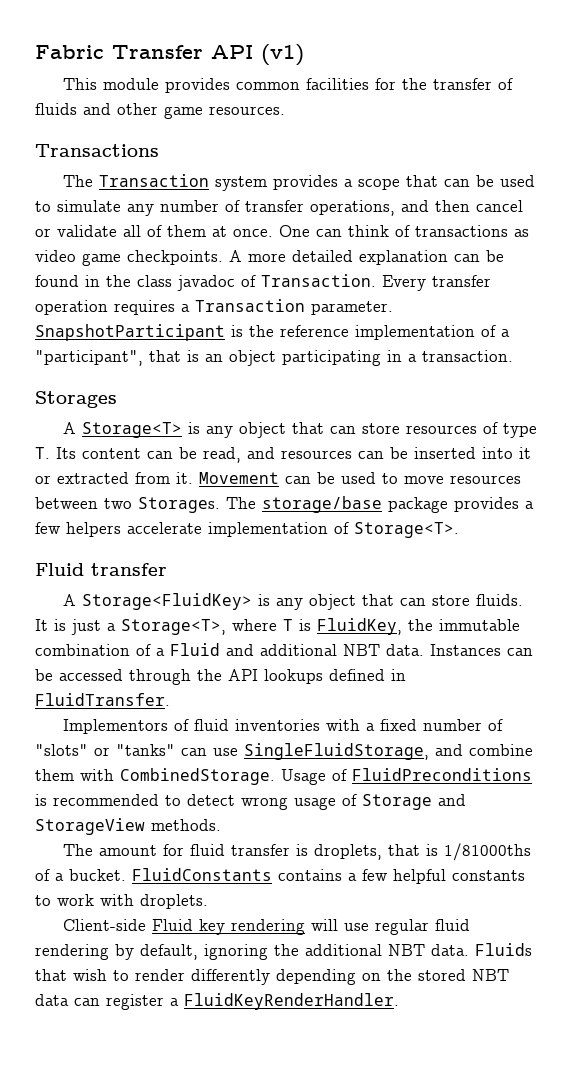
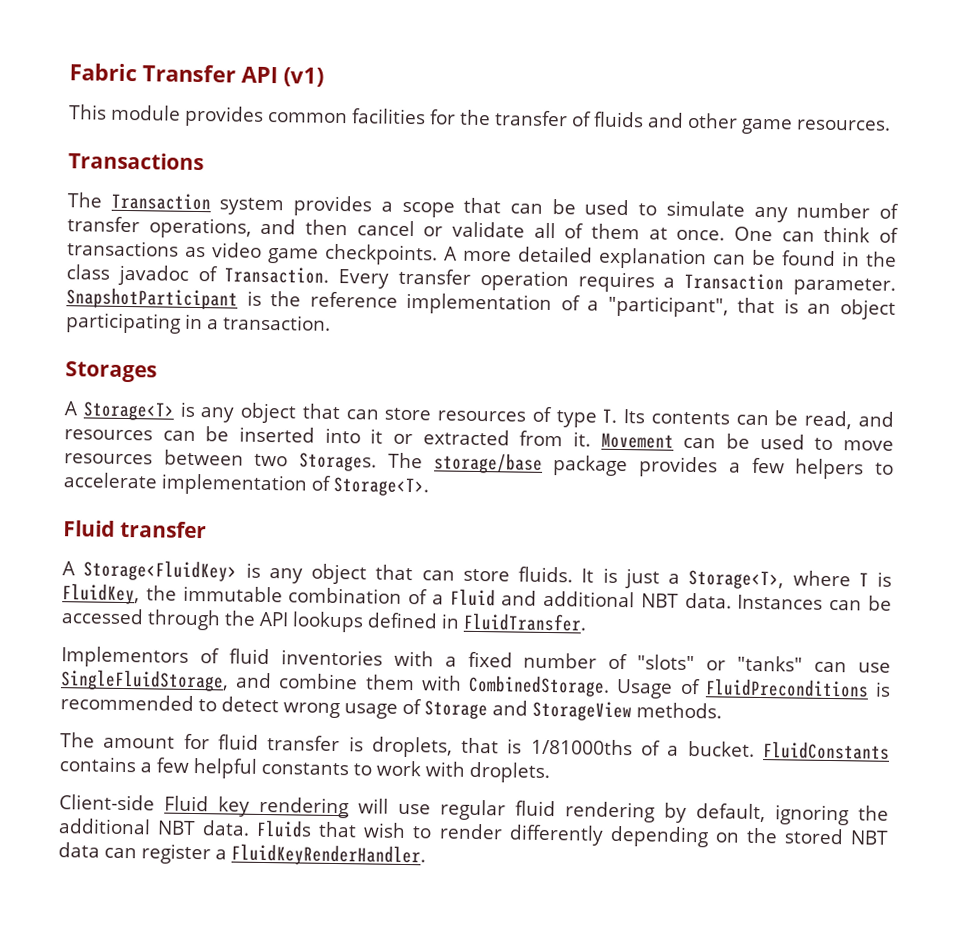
[82,448,141,459] content -> [650,411,730,425] contents
(121, 529) none -> [875,462,895,475] to

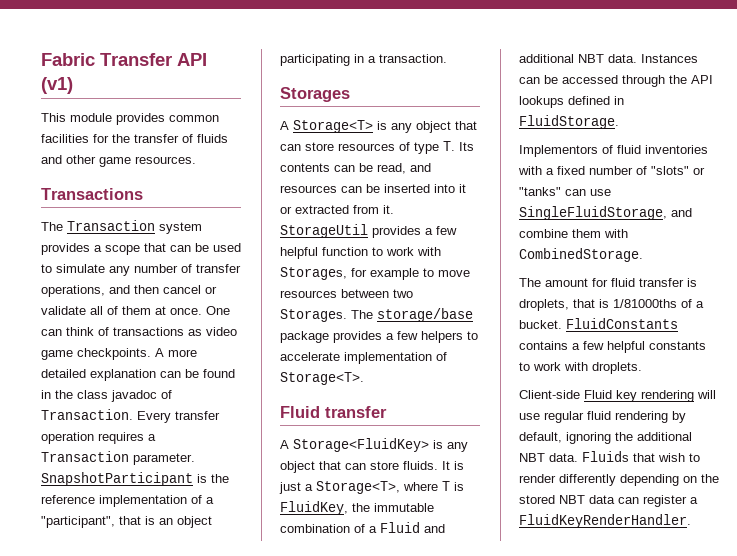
[600,432,805,450] Movement can be used -> [280,224,457,238] [280,247,441,259] [280,267,419,280] StorageUtil provides a few helpful function to work with Storages, for example
[463,612,587,632] FluidTransfer. -> [519,115,619,129] FluidStorage.
[616,678,891,699] [60,694,722,722] Usage of FluidPreconditions is recommended to detect wrong usage of Storage and StorageView methods. -> (643, 255) none

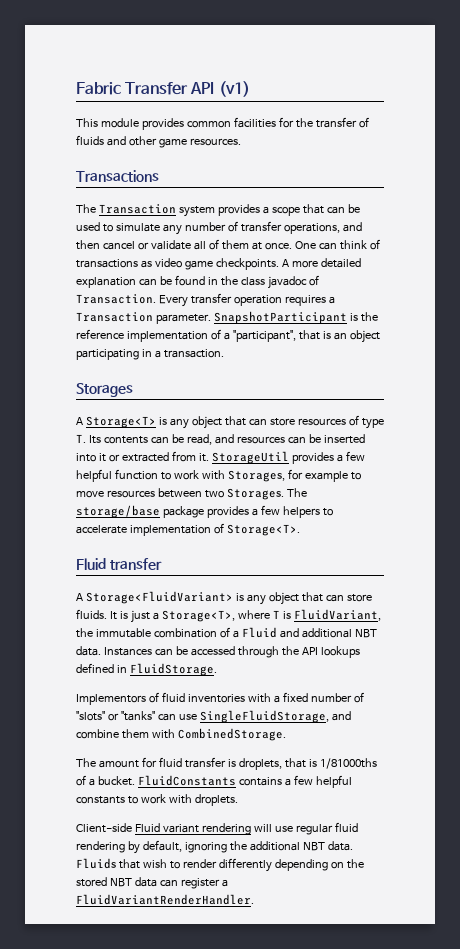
[293,438,429,452] Storage<FluidKey> -> [85,591,233,604] Storage<FluidVariant>
[280,501,348,515] FluidKey, -> [293,609,381,621] FluidVariant,
[616,390,637,402] key -> [162,824,199,833] variant
[519,514,691,528] FluidKeyRenderHandler. -> [76,894,254,905] FluidVariantRenderHandler.

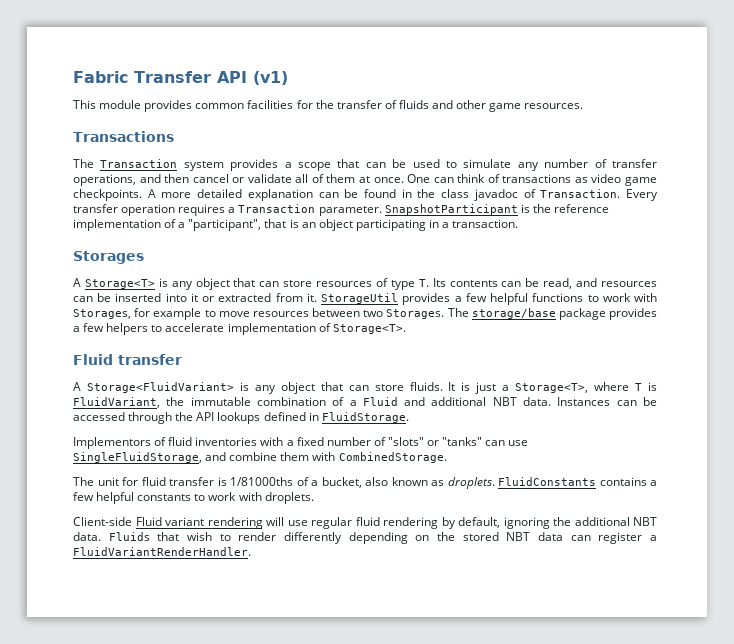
[114,469,158,480] function -> [532,293,584,302] functions
[98,760,139,768] amount -> [97,477,119,486] unit
[238,758,377,770] [76,775,135,786] droplets, that is 1/81000ths of a bucket. -> [230,477,495,489] 1/81000ths of a bucket, also known as droplets.

